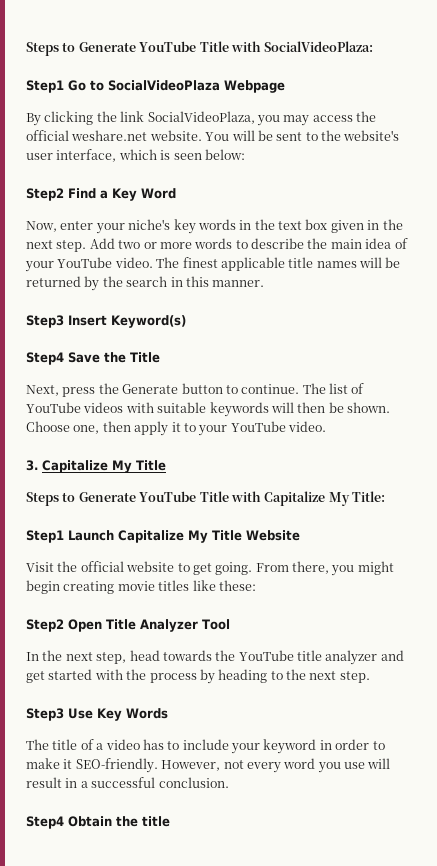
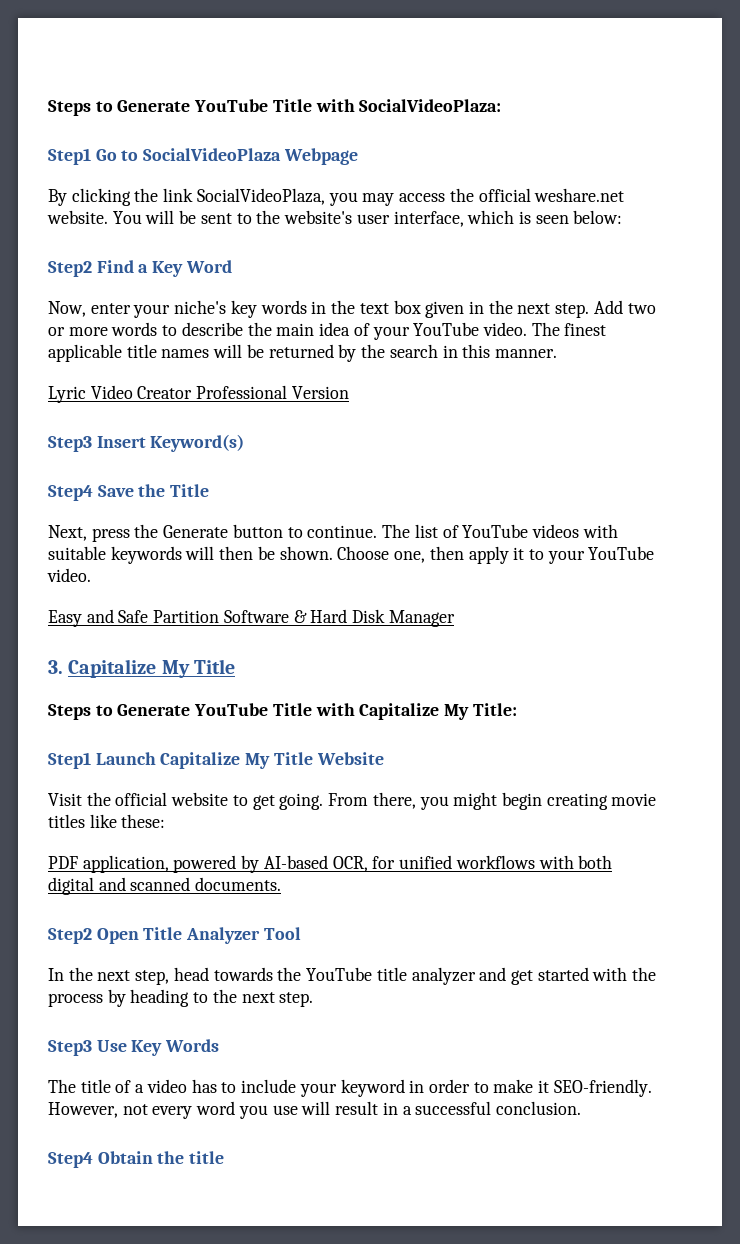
(265, 283) none -> [48,385,349,403] // Lyric Video Creator Professional Version
(326, 426) none -> [48,609,455,627] // Easy and Safe Partition Software & Hard Disk Manager
(256, 585) none -> [48,855,613,873] [48,877,282,895] // PDF application, powered by AI-based OCR, for unified workflows with both digital and scanned documents.

